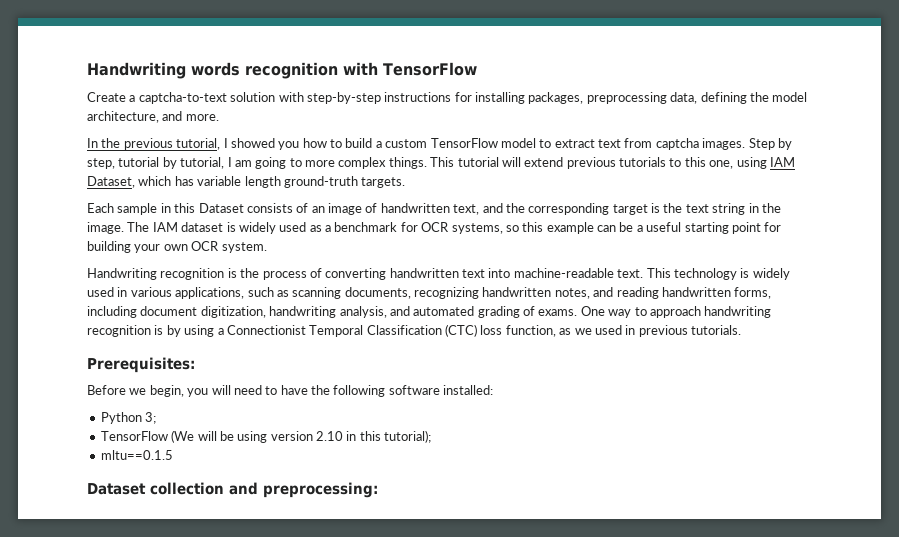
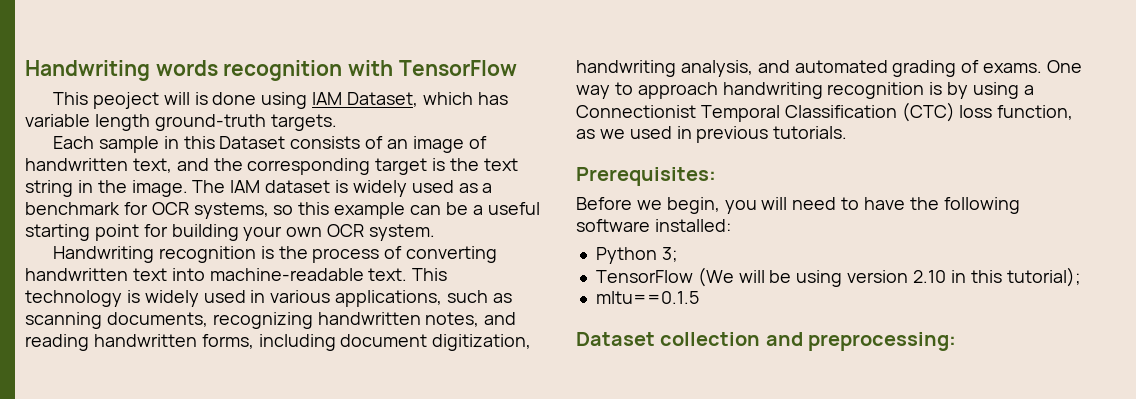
[87,92,808,104] [87,111,219,123] [87,138,792,150] [87,157,734,169] Create a captcha-to-text solution with step-by-step instructions for installing packages, preprocessing data, defining the model architecture, and more. // In the previous tutorial, I showed you how to build a custom TensorFlow model to extract text from captcha images. Step by step, tutorial by tutorial, I am going to more complex things. This tutorial will extend previous tutorials to this one, -> [53,92,257,109] This peoject will is done

